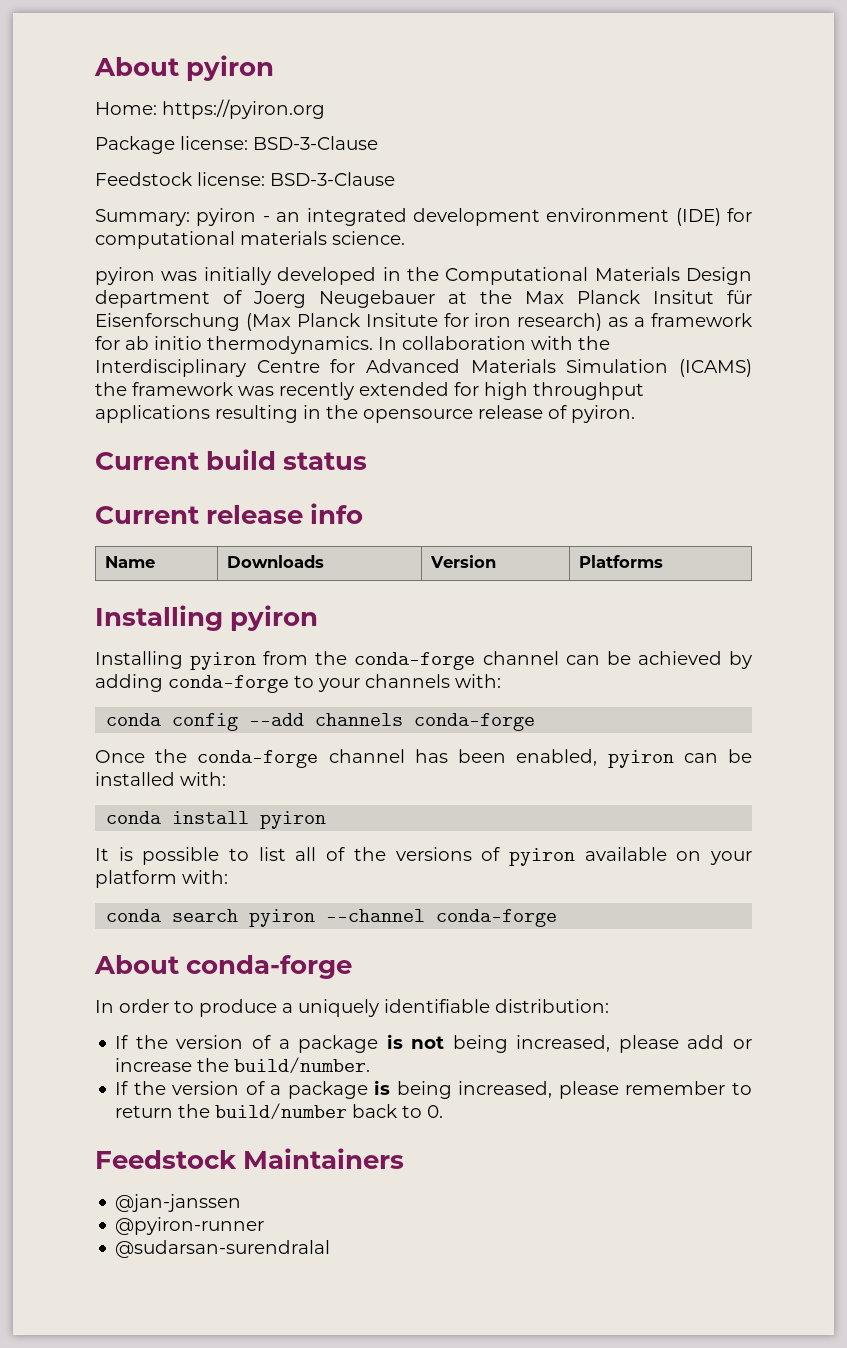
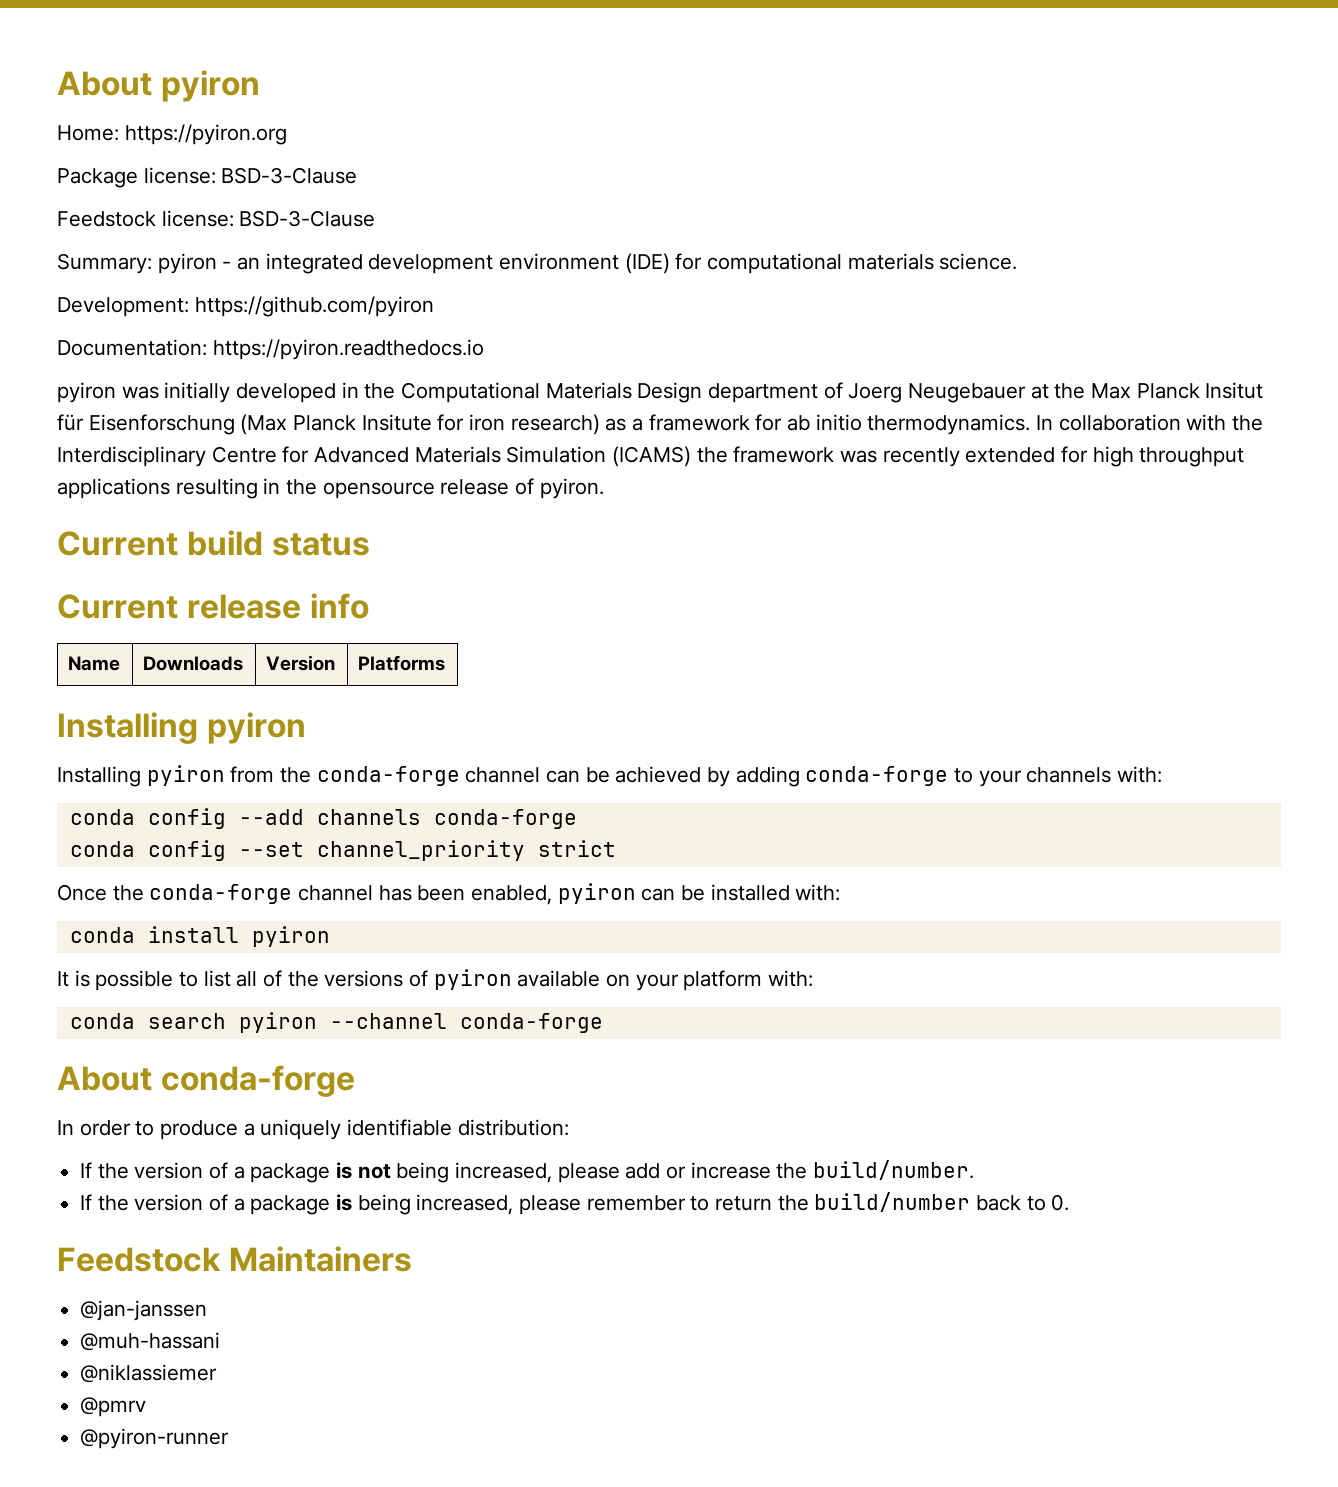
(405, 238) none -> [57,296,434,317] [57,339,484,360] // Development: https://github.com/pyiron // Documentation: https://pyiron.readthedocs.io
(536, 722) none -> [69,840,616,861] // conda config --set channel_priority strict
(242, 1203) none -> [80,1332,221,1351] [80,1364,218,1383] [80,1397,147,1417] // @muh-hassani // @niklassiemer // @pmrv
[115,1240,331,1258] // @sudarsan-surendralal -> (230, 1438) none

